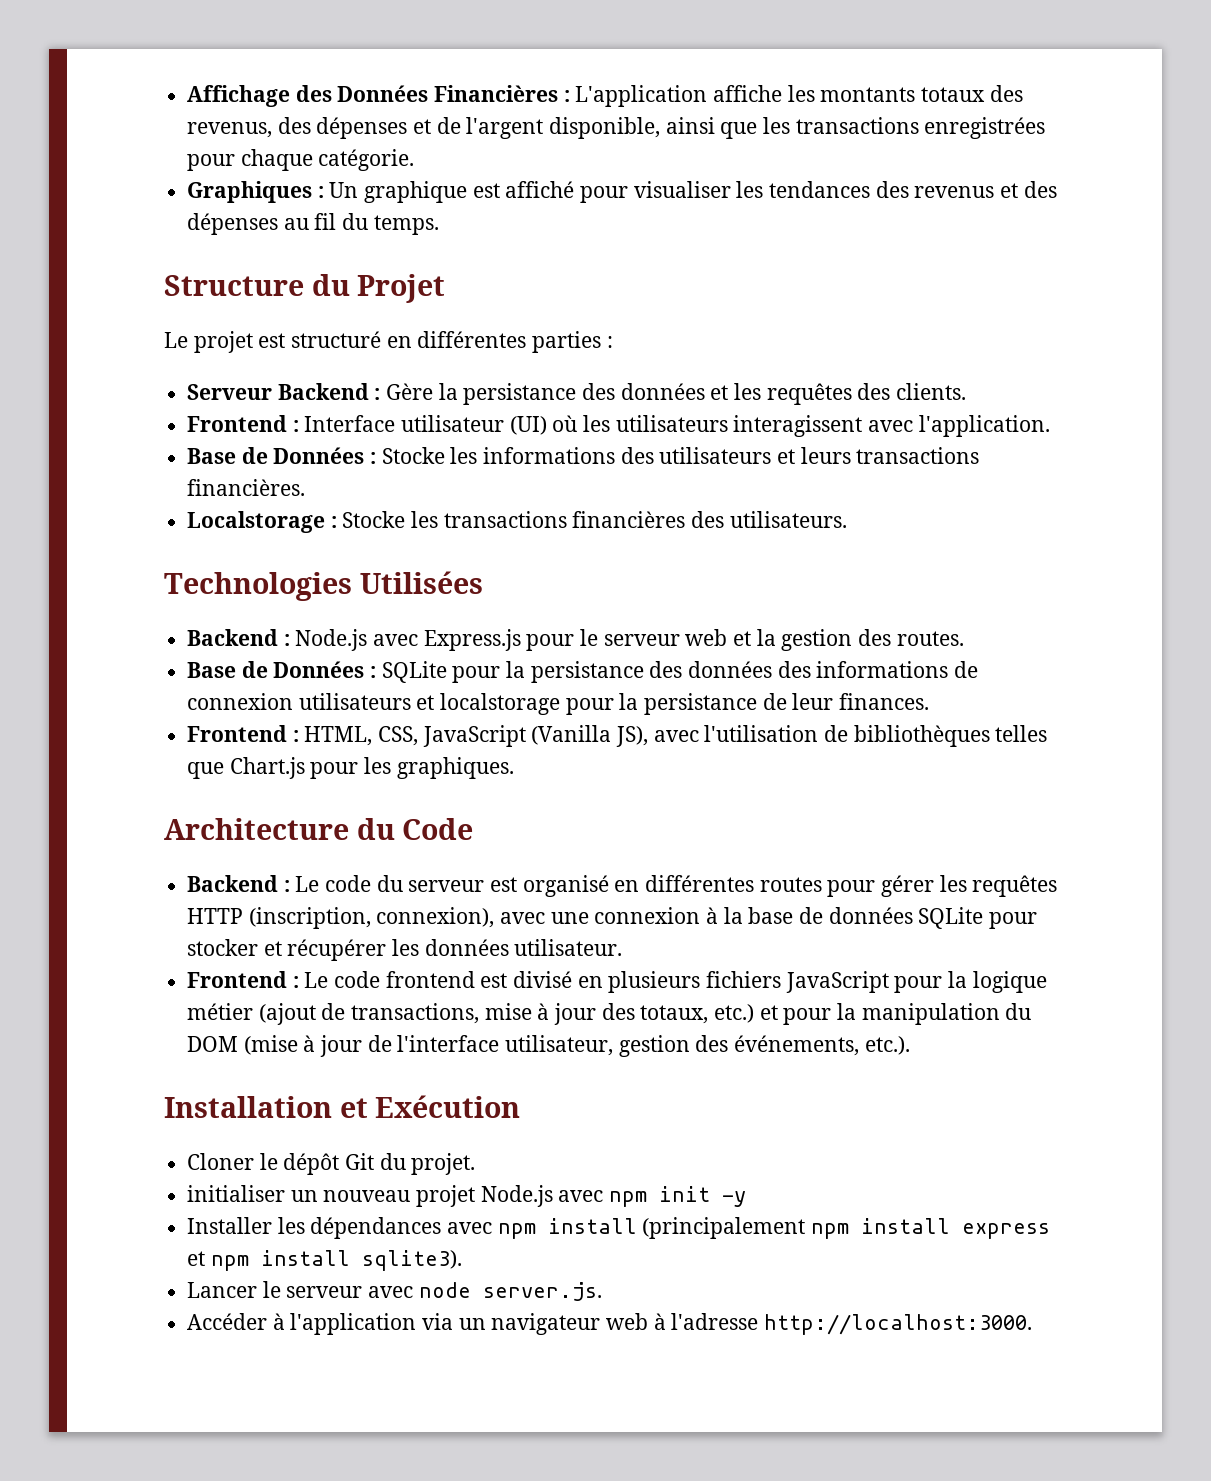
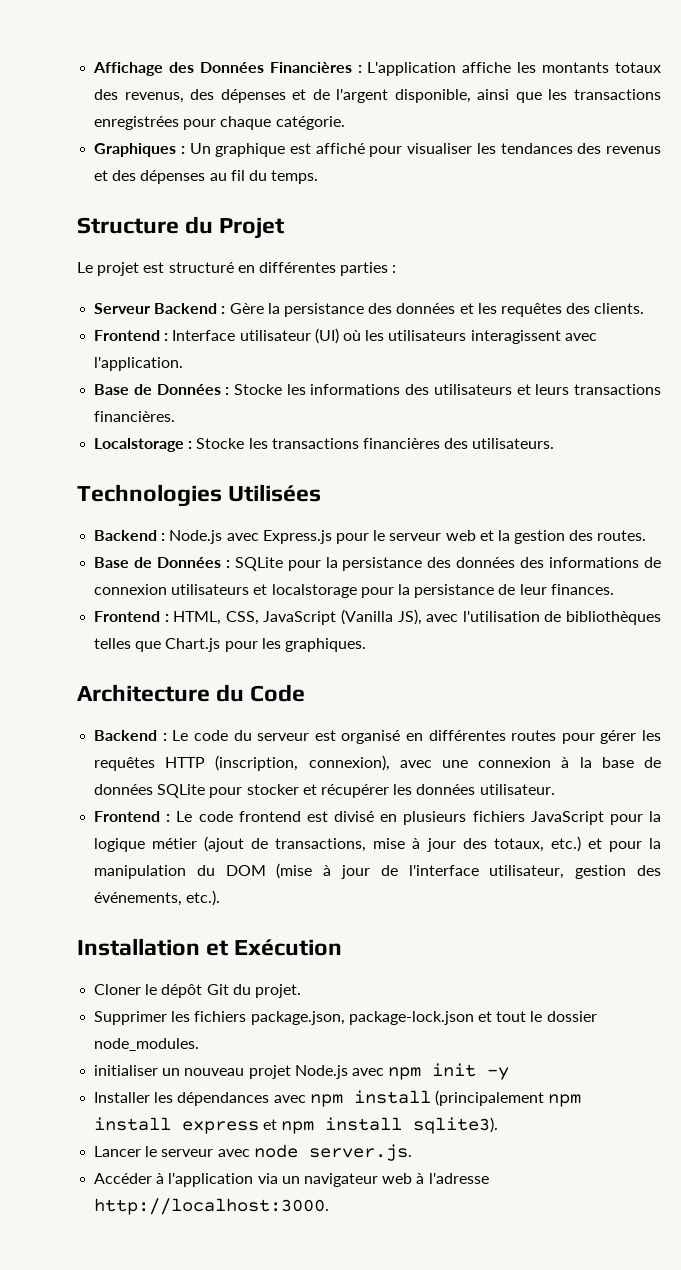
(476, 1164) none -> [94,1011,597,1025] [94,1038,200,1051] // Supprimer les fichiers package.json, package-lock.json et tout le dossier node_modules.

